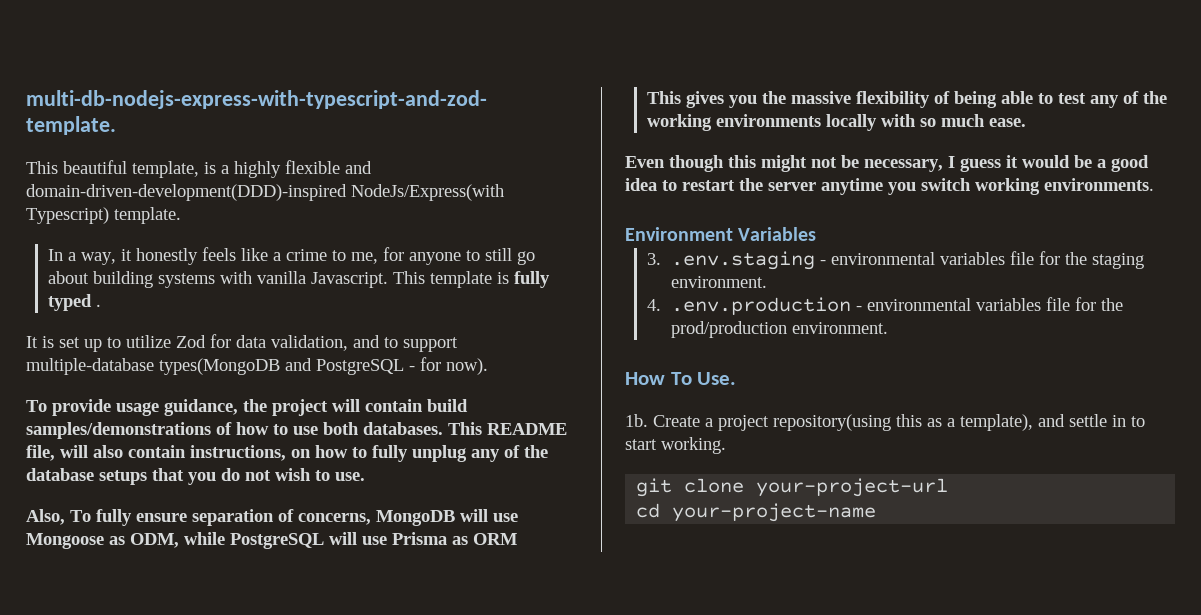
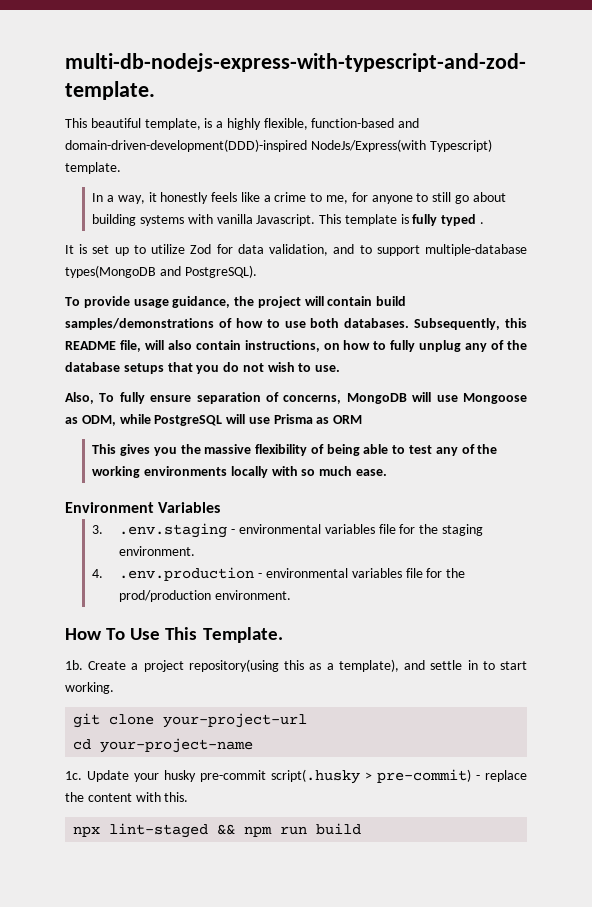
[285,160,340,174] flexible -> [263,118,395,130] flexible, function-based
[316,357,488,375] PostgreSQL - for now). -> [184,265,257,278] PostgreSQL).
[448,422,482,435] This -> [414,318,527,330] Subsequently, this
[625,155,1149,172] [625,178,1154,195] // Even though this might not be necessary, I guess it would be a good idea to restart the server anytime you switch working environments. -> (387, 472) none
[697,372,737,385] Use. -> [130,627,283,643] Use This Template.
(877, 512) none -> [65,769,527,784] [65,792,189,802] [73,823,362,838] // 1c. Update your husky pre-commit script(.husky > pre-commit) - replace the content with this. // npx lint-staged && npm run build

